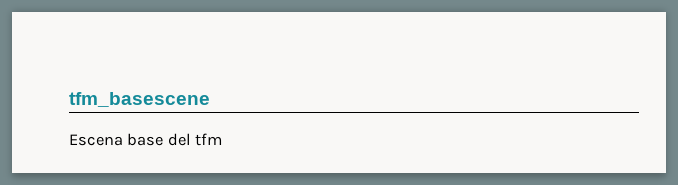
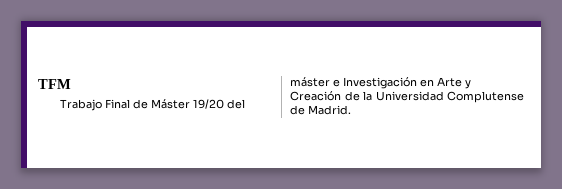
[69,92,210,107] [69,133,223,146] tfm_basescene // Escena base del tfm -> [38,79,71,89] [60,99,246,111] [290,77,471,89] [290,91,524,103] [290,105,351,115] TFM // Trabajo Final de Máster 19/20 del máster e Investigación en Arte y Creación de la Universidad Complutense de Madrid.

